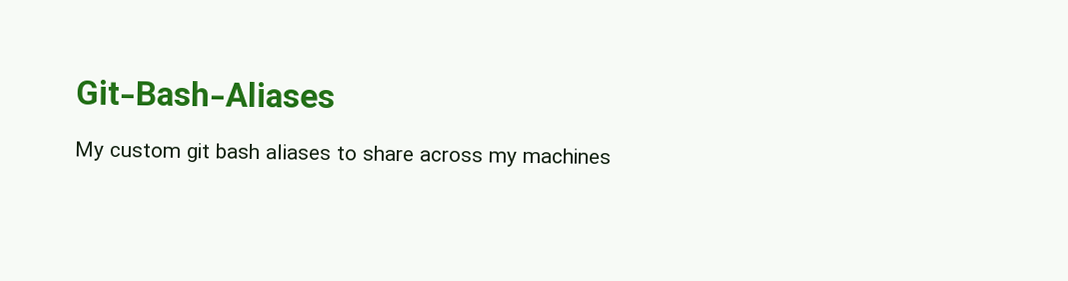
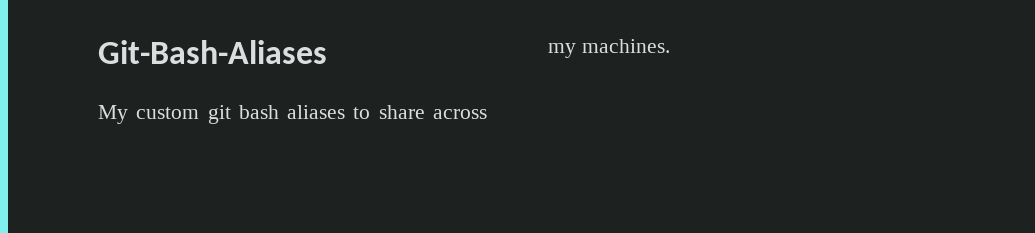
[522,147,611,165] machines -> [581,39,670,53] machines.

